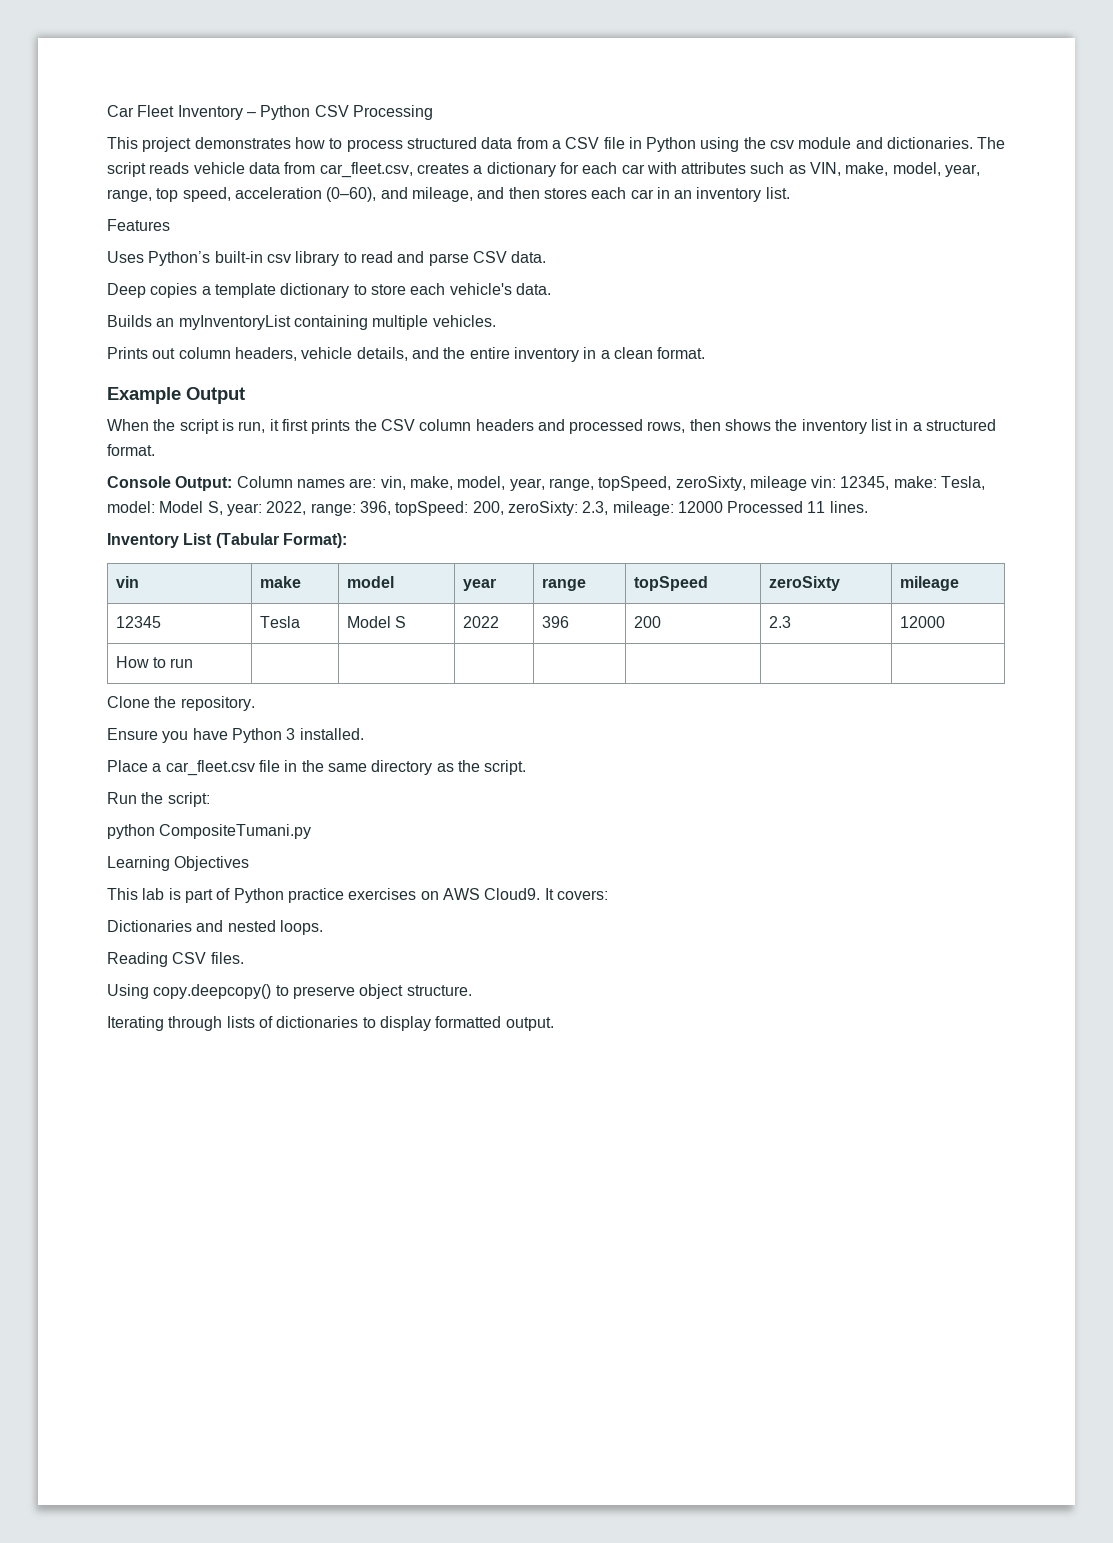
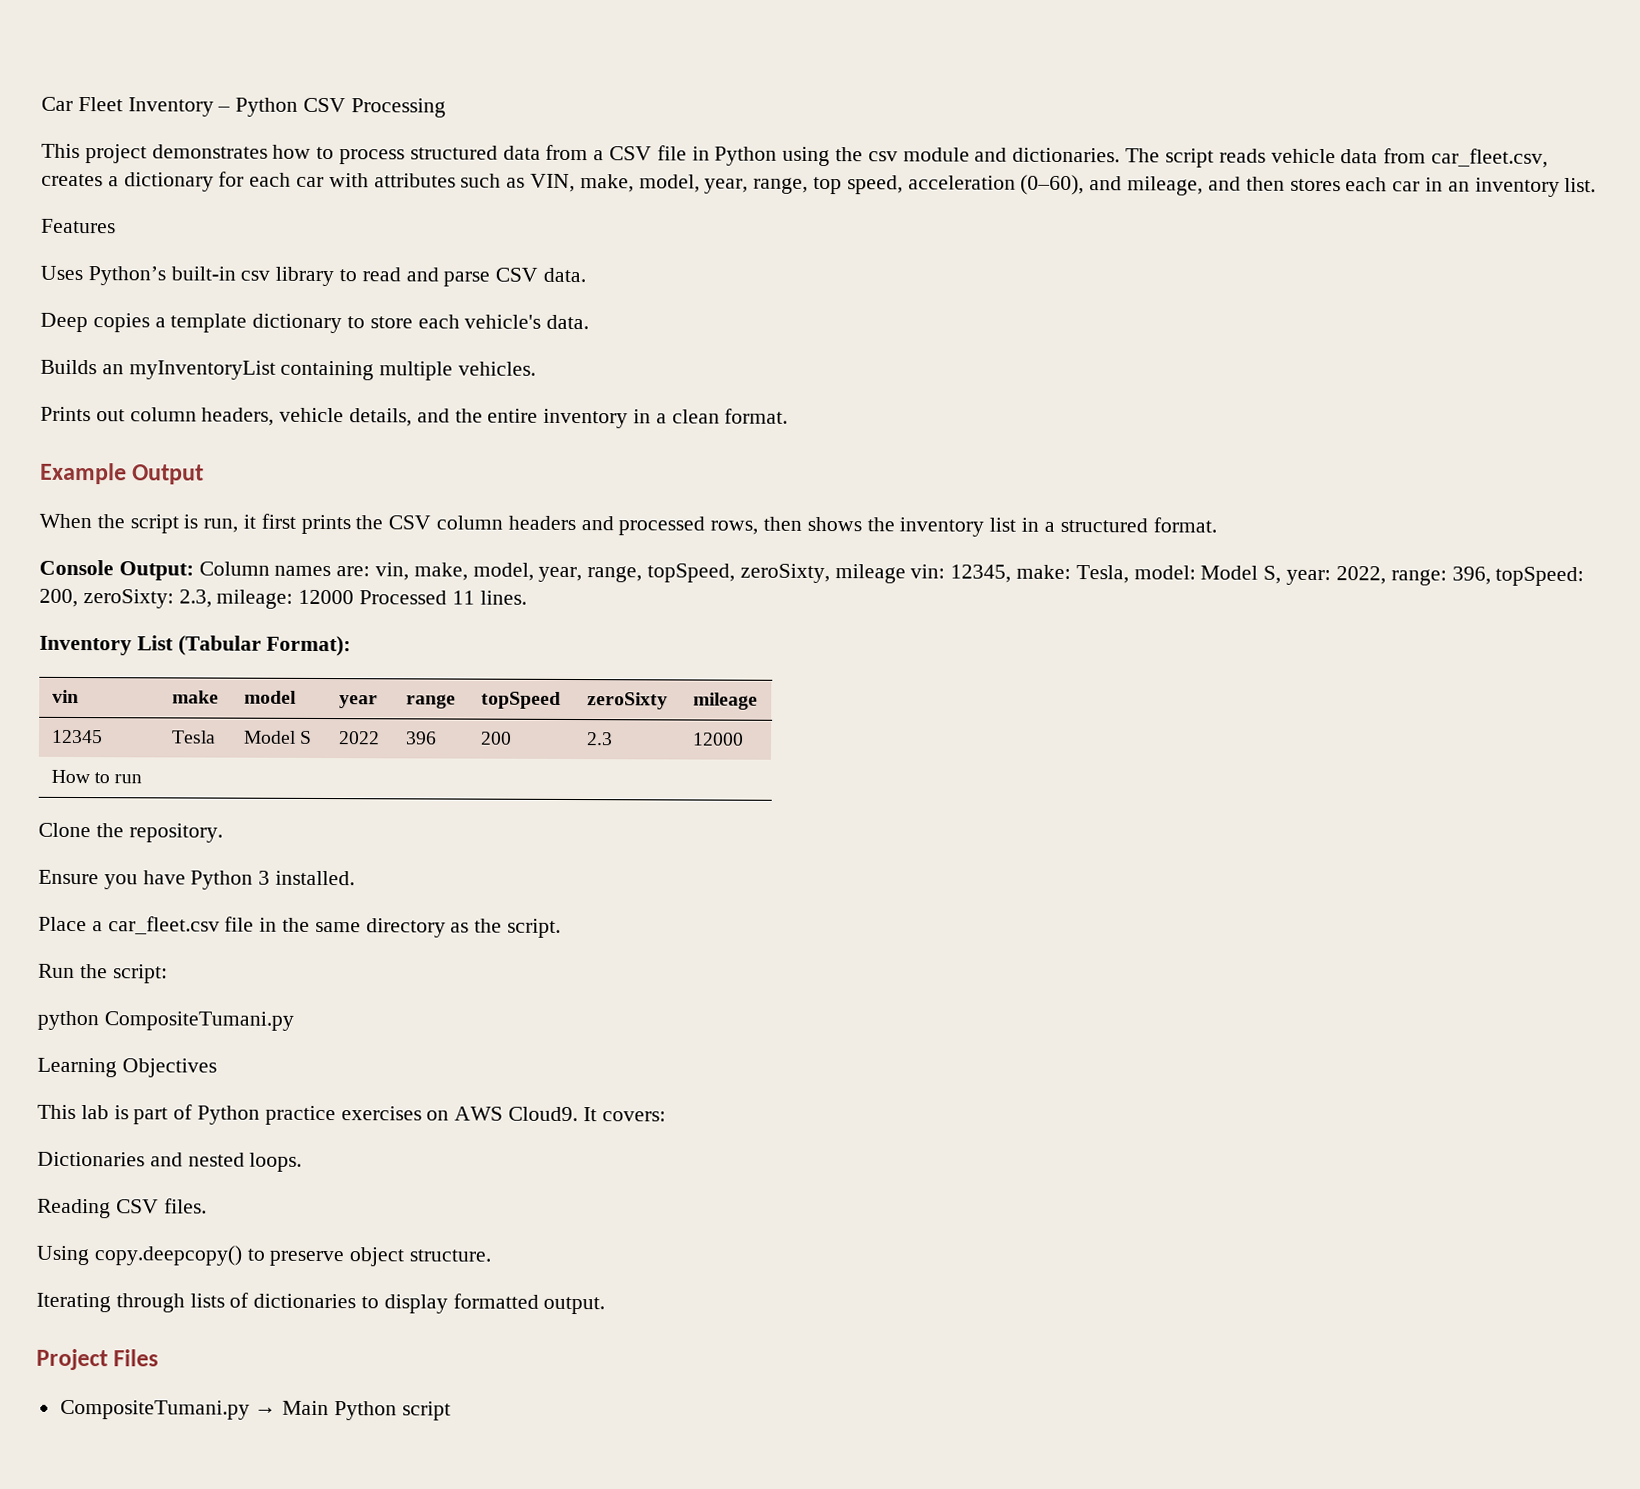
(554, 1024) none -> [36,1348,160,1371] [59,1399,451,1421] // Project Files // CompositeTumani.py → Main Python script

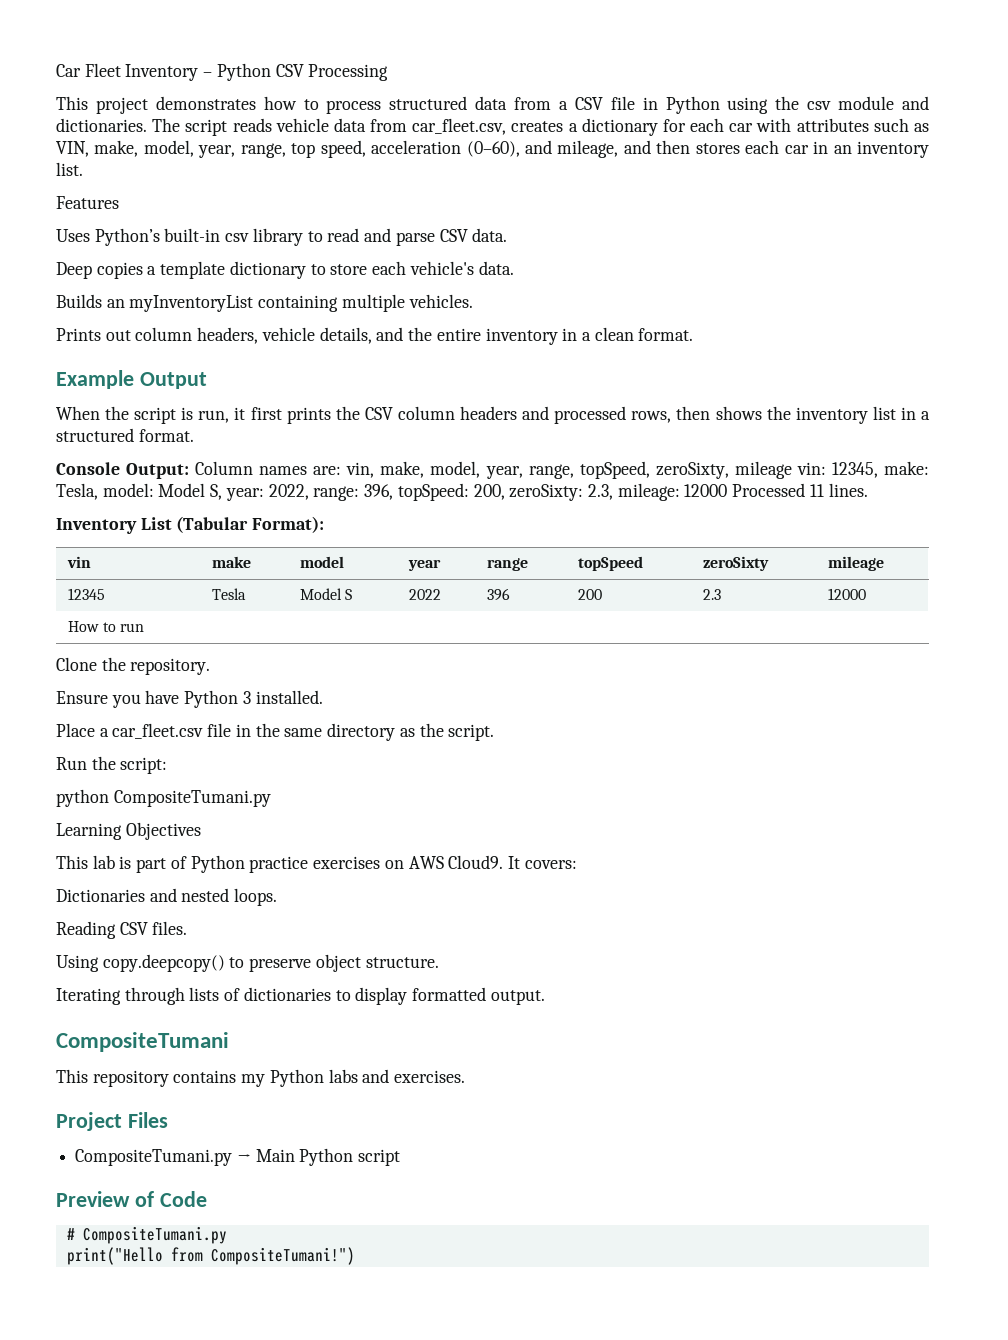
(606, 1305) none -> [56,1032,229,1052] [56,1069,466,1087] // CompositeTumani // This repository contains my Python labs and exercises.
(451, 1411) none -> [56,1191,207,1207] [66,1226,227,1244] [66,1247,355,1265] // Preview of Code // # CompositeTumani.py // print("Hello from CompositeTumani!")

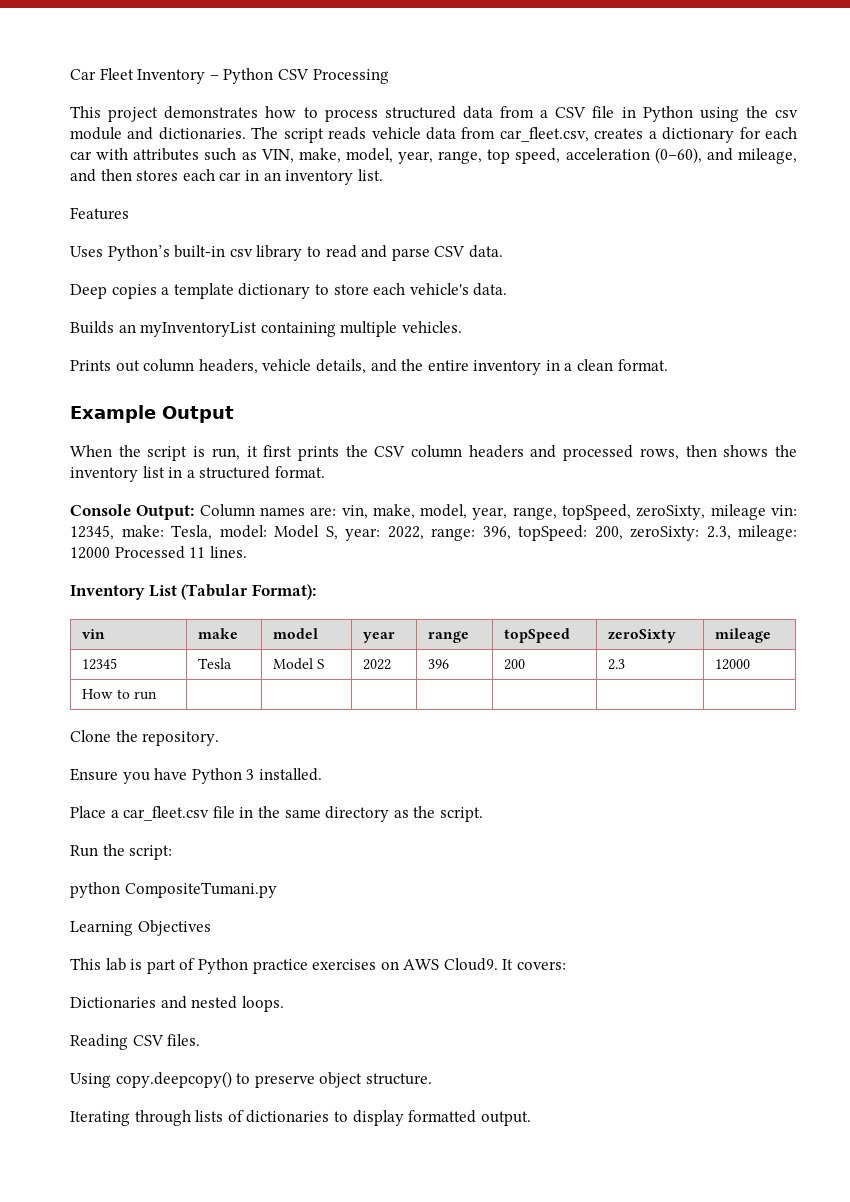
[56,1032,229,1052] [56,1069,466,1087] [56,1112,168,1131] [75,1148,401,1166] [56,1191,207,1207] [66,1226,227,1244] [66,1247,355,1265] // CompositeTumani // This repository contains my Python labs and exercises. // Project Files // CompositeTumani.py → Main Python script // Preview of Code // # CompositeTumani.py // print("Hello from CompositeTumani!") -> (531, 1118) none

